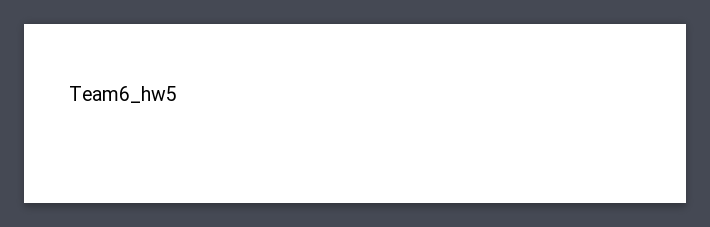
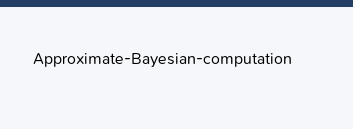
[69,86,177,103] Team6_hw5 -> [33,53,292,68] Approximate-Bayesian-computation

